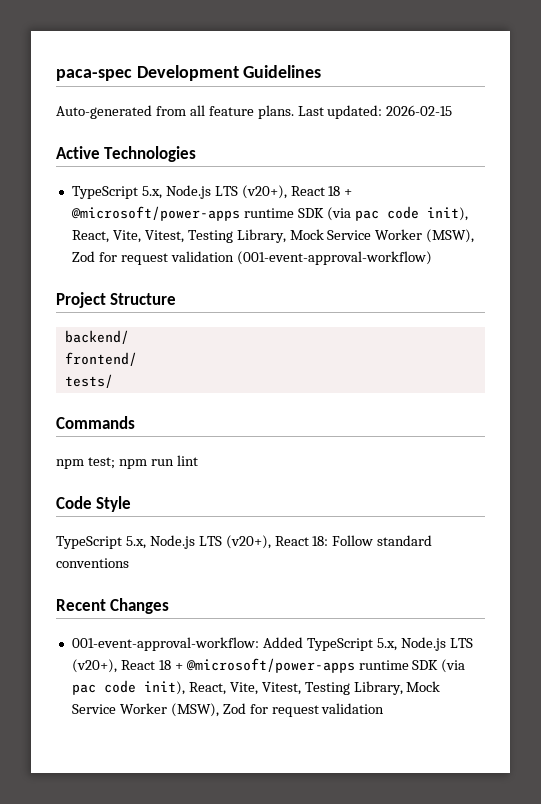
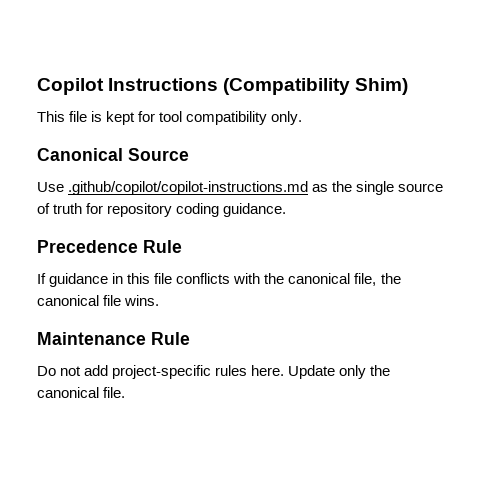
[56,65,322,81] [56,105,453,119] [56,146,197,162] [71,185,353,199] [70,206,468,221] [71,229,475,243] [71,251,432,265] [56,292,177,308] [64,330,129,344] [64,352,137,366] [64,374,113,388] [56,416,135,429] [56,455,198,469] [56,496,132,512] [56,535,433,549] [56,558,129,568] [56,598,170,614] [71,637,473,651] [71,658,466,673] [71,680,441,695] [71,703,385,717] paca-spec Development Guidelines // Auto-generated from all feature plans. Last updated: 2026-02-15 // Active Technologies // TypeScript 5.x, Node.js LTS (v20+), React 18 + @microsoft/power-apps runtime SDK (via pac code init), React, Vite, Vitest, Testing Library, Mock Service Worker (MSW), Zod for request validation (001-event-approval-workflow) // Project Structure // backend/ // frontend/ // tests/ // Commands // npm test; npm run lint // Code Style // TypeScript 5.x, Node.js LTS (v20+), React 18: Follow standard conventions // Recent Changes // 001-event-approval-workflow: Added TypeScript 5.x, Node.js LTS (v20+), React 18 + @microsoft/power-apps runtime SDK (via pac code init), React, Vite, Vitest, Testing Library, Mock Service Worker (MSW), Zod for request validation -> [37,78,409,95] [37,111,303,125] [37,148,189,161] [37,181,444,195] [37,203,287,217] [37,240,182,253] [37,273,401,287] [37,295,160,306] [37,332,190,345] [37,365,391,379] [37,387,126,398] Copilot Instructions (Compatibility Shim) // This file is kept for tool compatibility only. // Canonical Source // Use .github/copilot/copilot-instructions.md as the single source of truth for repository coding guidance. // Precedence Rule // If guidance in this file conflicts with the canonical file, the canonical file wins. // Maintenance Rule // Do not add project-specific rules here. Update only the canonical file.

